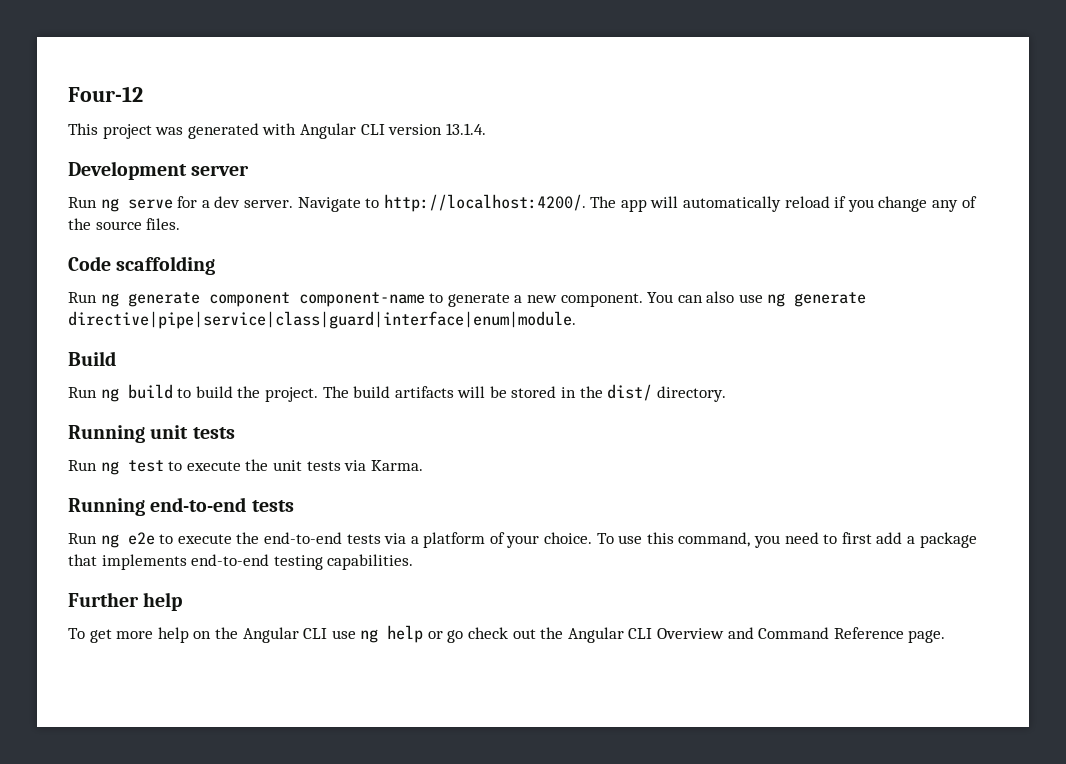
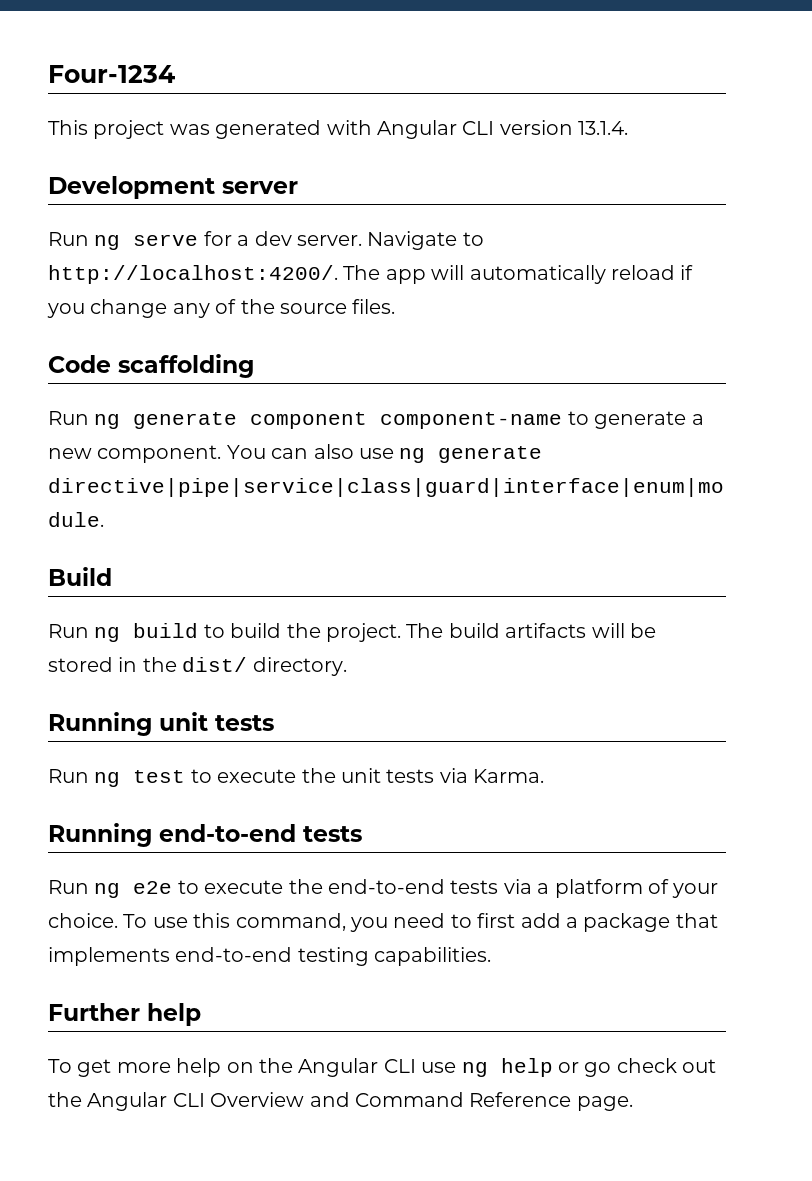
[68,86,143,102] Four-12 -> [48,65,175,83] Four-1234

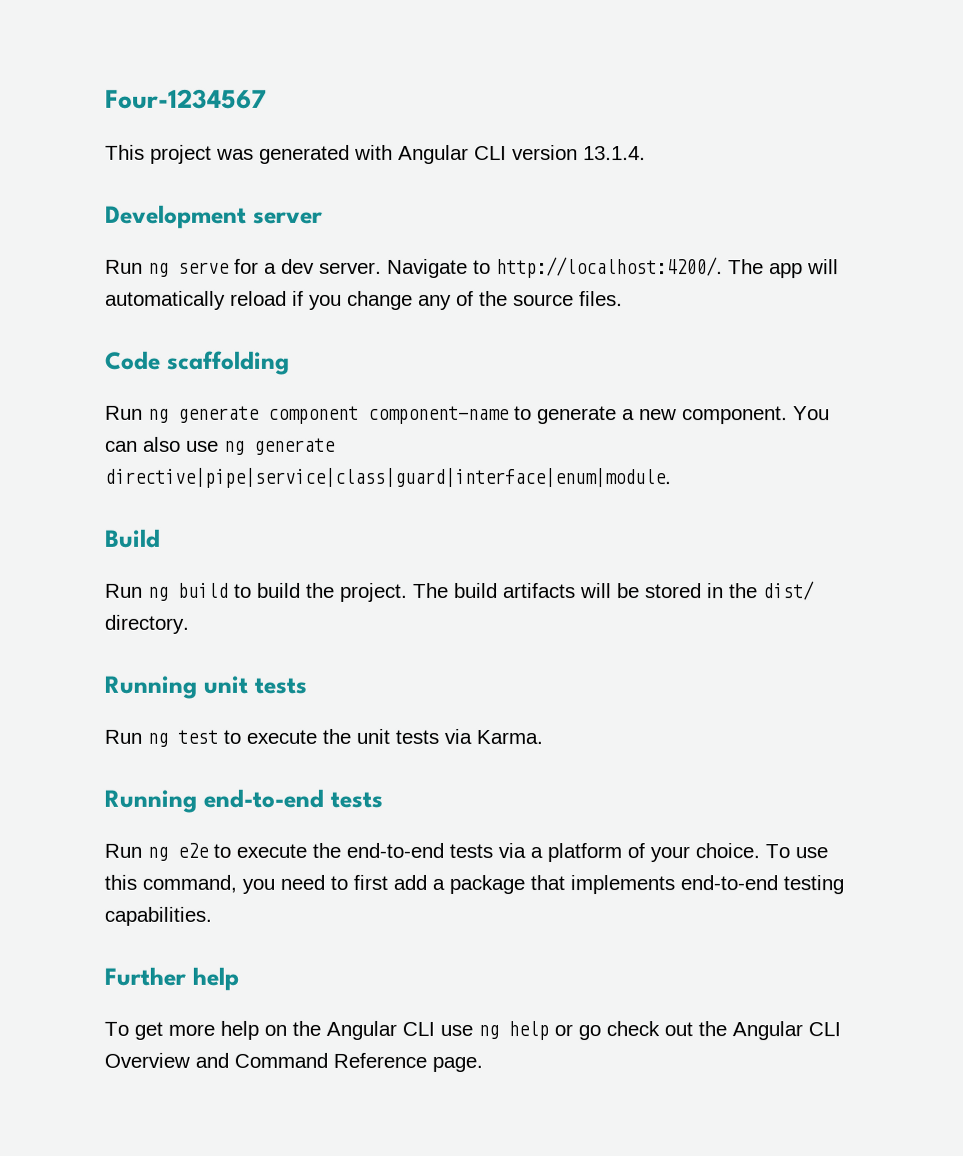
[48,65,175,83] Four-1234 -> [105,88,267,109] Four-1234567

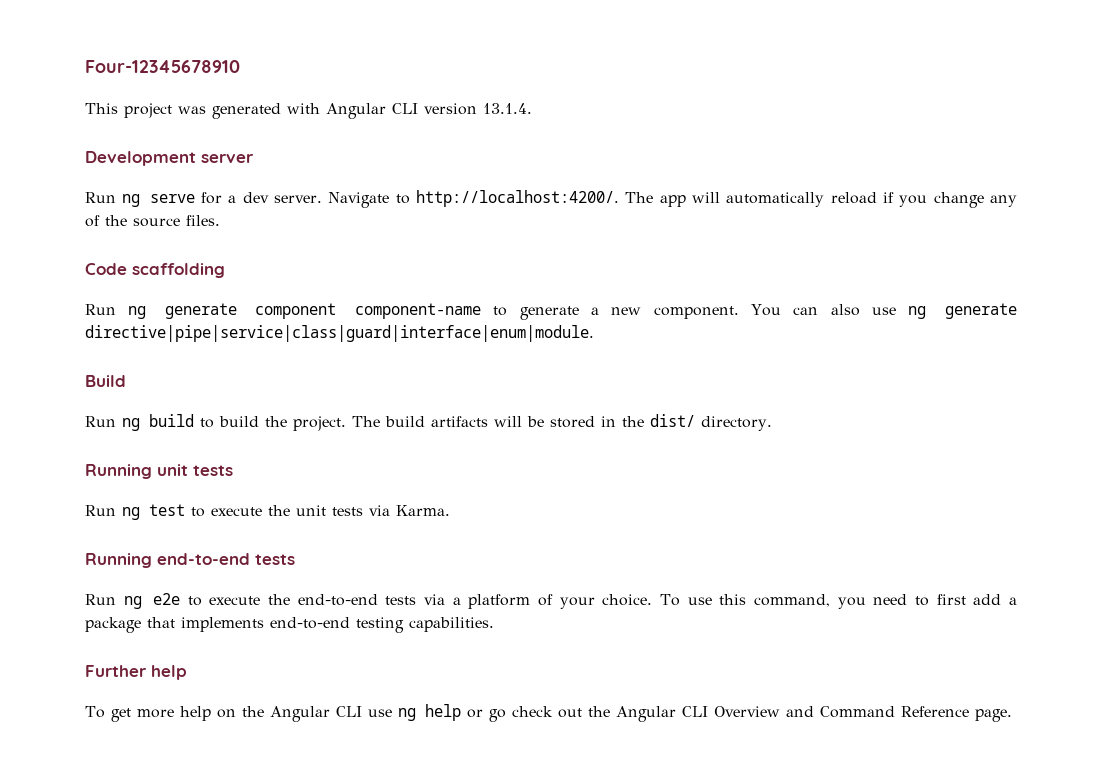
[105,88,267,109] Four-1234567 -> [85,60,240,73] Four-12345678910

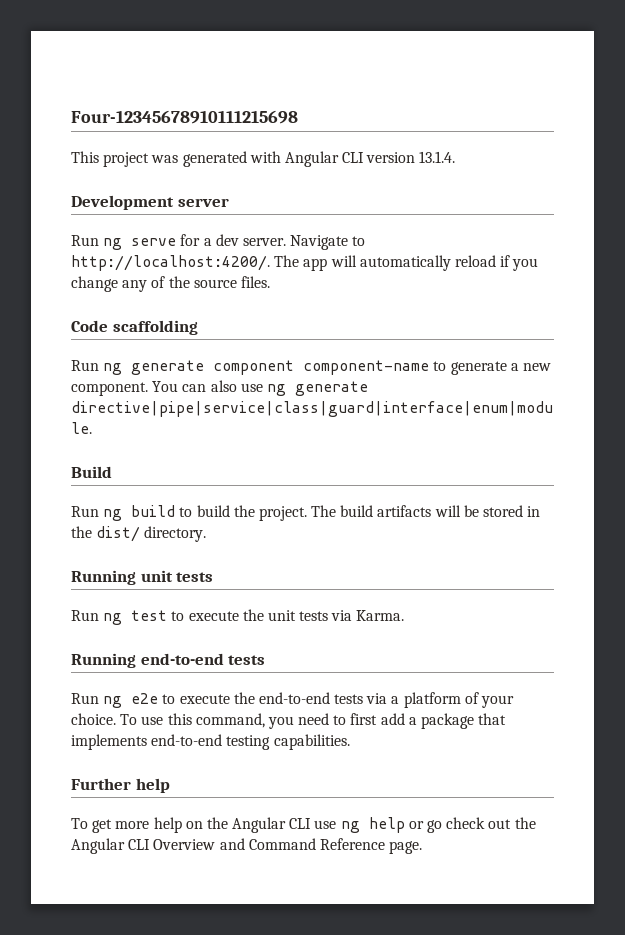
[85,60,240,73] Four-12345678910 -> [71,110,298,124] Four-12345678910111215698

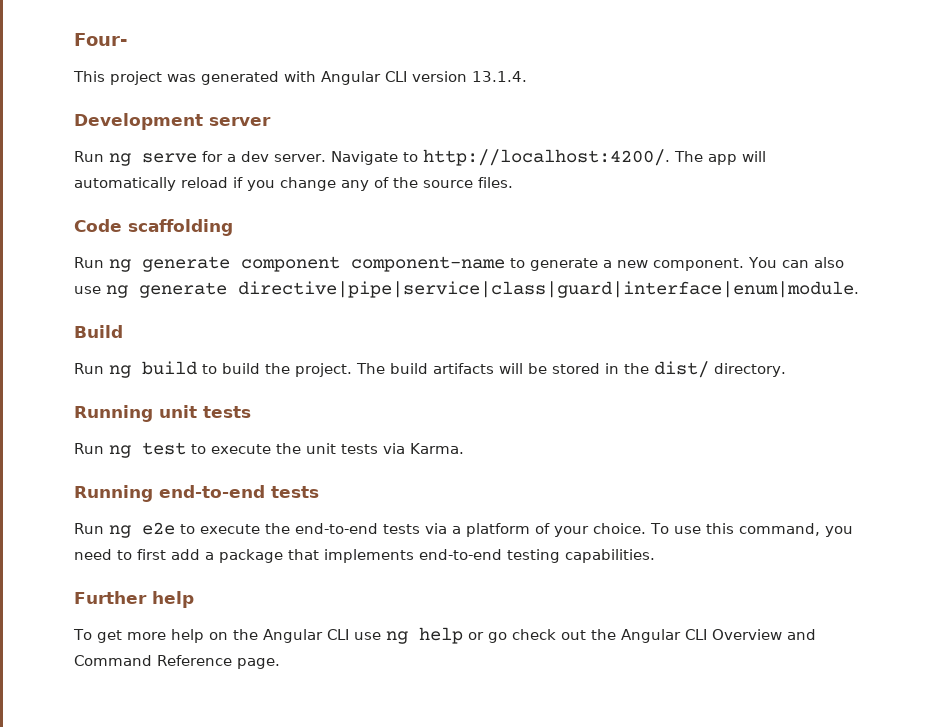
[71,110,298,124] Four-12345678910111215698 -> [74,33,127,46] Four-

